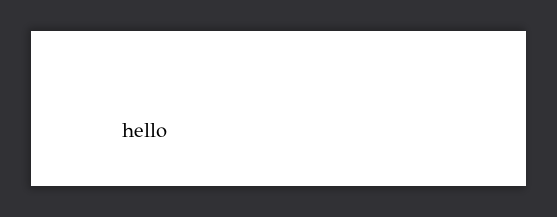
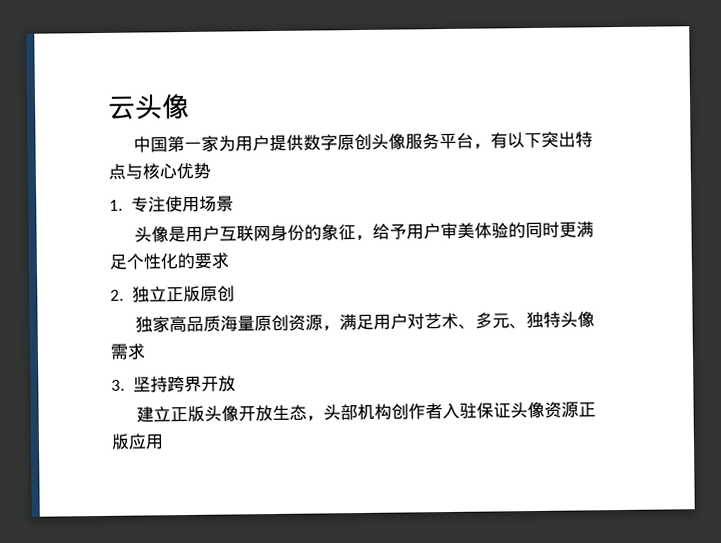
[122,123,167,138] hello -> [107,93,190,120] [133,131,594,153] [108,162,211,180] [109,195,234,213] [134,221,595,243] [109,252,229,270] [110,285,235,303] [135,311,596,333] [110,343,145,360] [111,375,236,393] [136,401,597,423] [111,433,164,450] 云头像 // 中国第一家为用户提供数字原创头像服务平台，有以下突出特点与核心优势 // 1.专注使用场景 // 头像是用户互联网身份的象征，给予用户审美体验的同时更满足个性化的要求 // 2.独立正版原创 // 独家高品质海量原创资源，满足用户对艺术、多元、独特头像需求 // 3.坚持跨界开放 // 建立正版头像开放生态，头部机构创作者入驻保证头像资源正版应用

